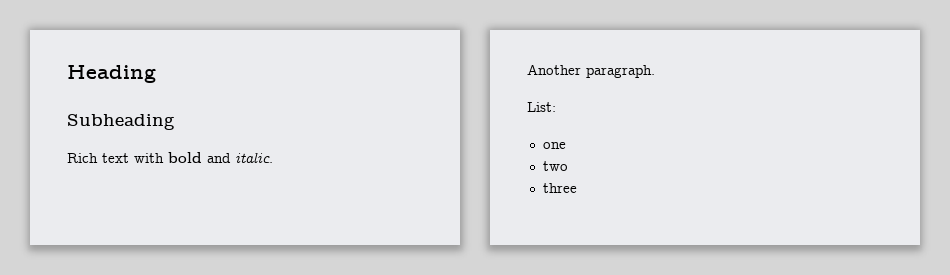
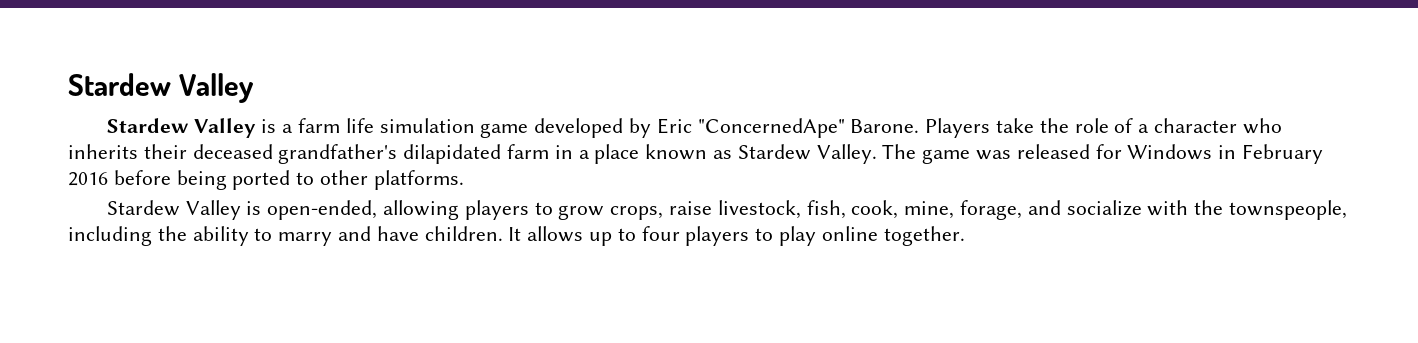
[67,65,156,83] [67,114,175,130] [67,152,273,163] [527,64,655,78] [527,102,556,112] [542,142,566,149] [542,161,568,171] [542,183,577,193] Heading // Subheading // Rich text with bold and italic. // Another paragraph. // List: // one // two // three -> [68,73,255,103] [106,118,1282,138] [68,144,1324,164] [68,170,464,190] [106,200,1347,220] [68,226,965,246] Stardew Valley // Stardew Valley is a farm life simulation game developed by Eric "ConcernedApe" Barone. Players take the role of a character who inherits their deceased grandfather's dilapidated farm in a place known as Stardew Valley. The game was released for Windows in February 2016 before being ported to other platforms. // Stardew Valley is open-ended, allowing players to grow crops, raise livestock, fish, cook, mine, forage, and socialize with the townspeople, including the ability to marry and have children. It allows up to four players to play online together.

